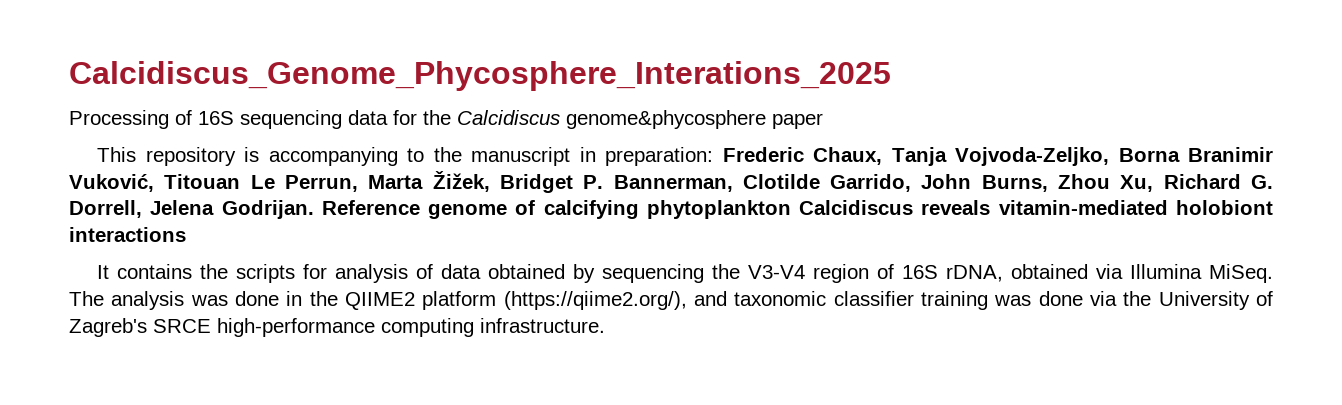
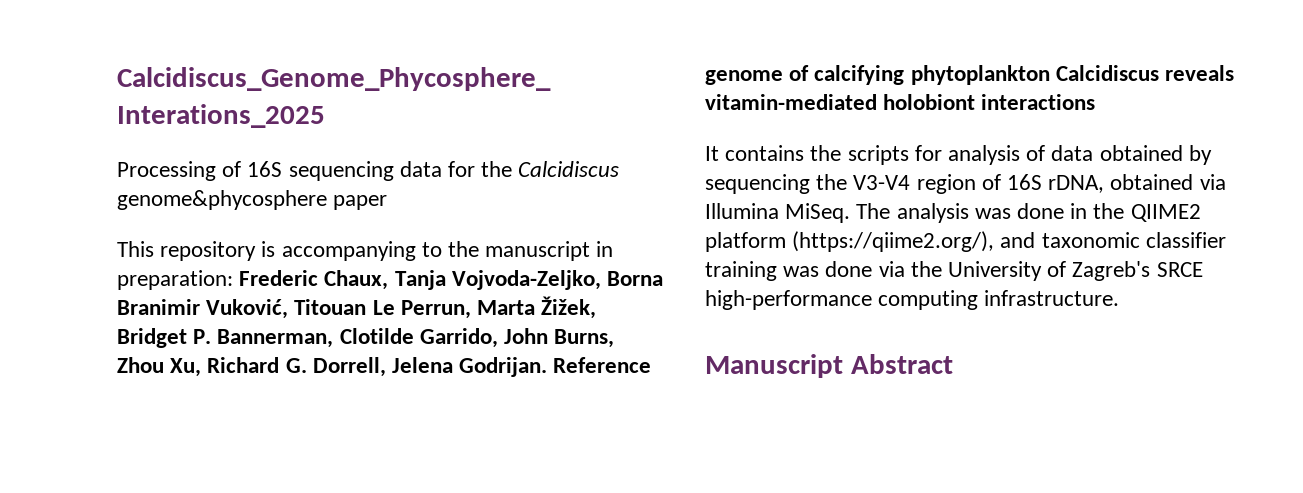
(605, 325) none -> [705,354,953,378] // Manuscript Abstract

